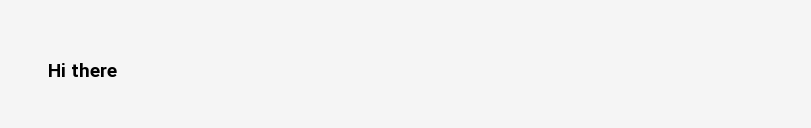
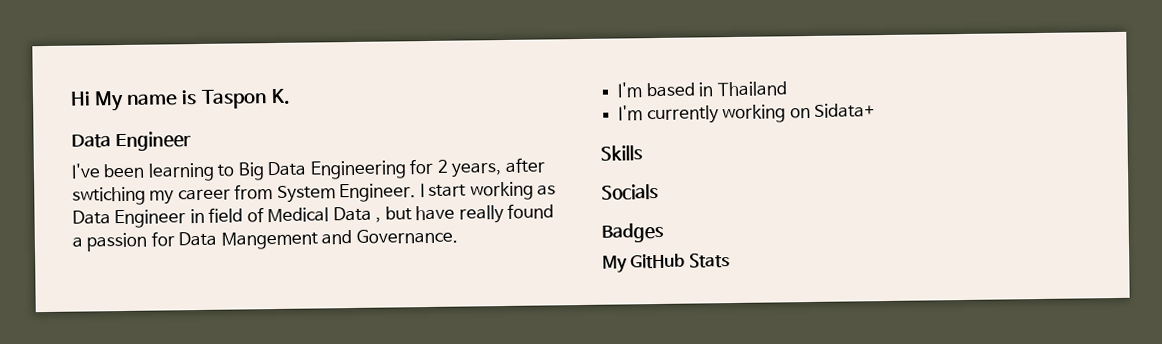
[71,63,118,77] there -> [94,88,291,112] [71,131,191,152] [71,157,546,182] [72,181,557,206] [72,203,555,229] [72,228,458,252] [617,81,788,98] [618,103,875,125] [600,145,643,161] [601,183,659,201] [601,222,664,243] [602,253,730,273] My name is Taspon K. // Data Engineer // I've been learning to Big Data Engineering for 2 years, after swtiching my career from System Engineer. I start working as Data Engineer in field of Medical Data , but have really found a passion for Data Mangement and Governance. // I'm based in Thailand // I'm currently working on Sidata+ // Skills // Socials // Badges // My GitHub Stats

